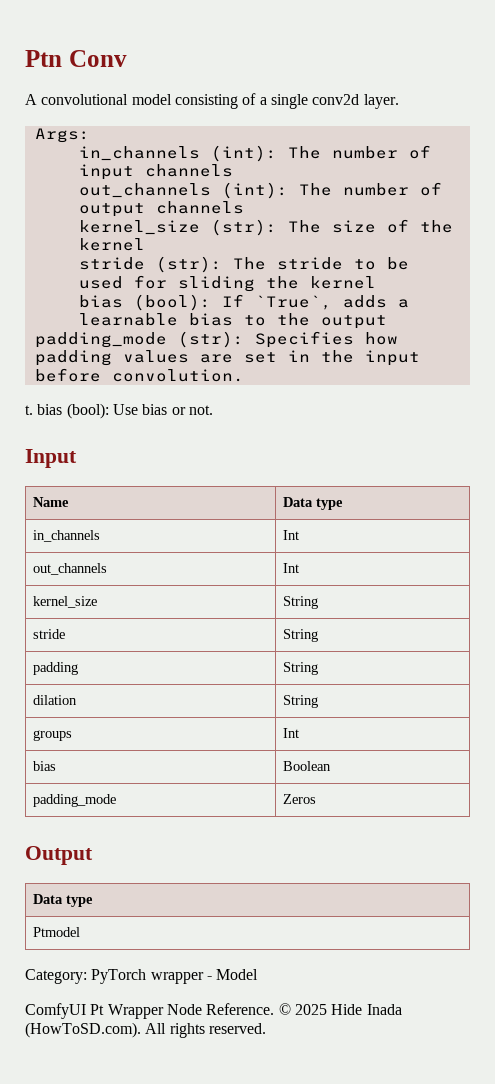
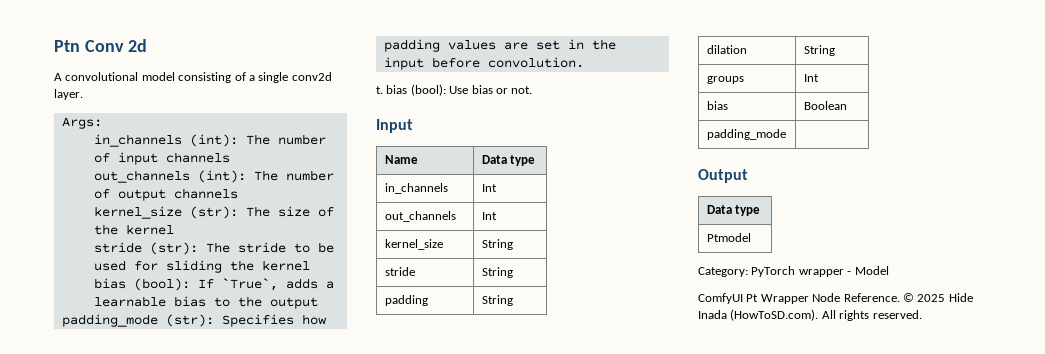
(127, 58) none -> [128,39,148,52] 2d
[282,794,316,804] Zeros -> (786, 134) none

